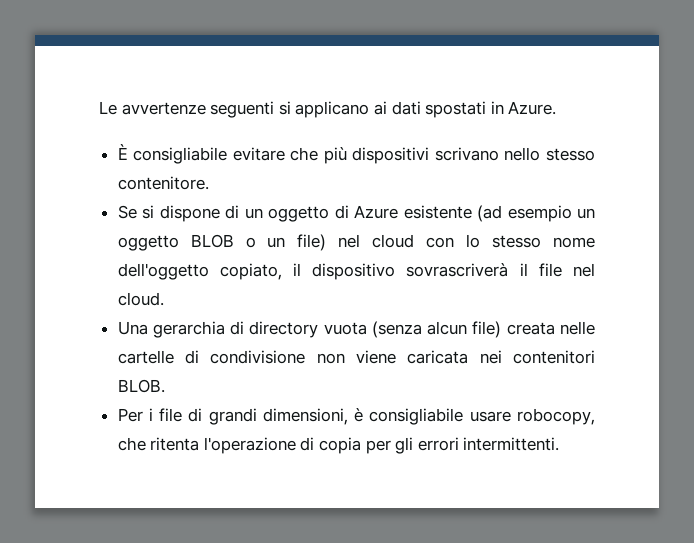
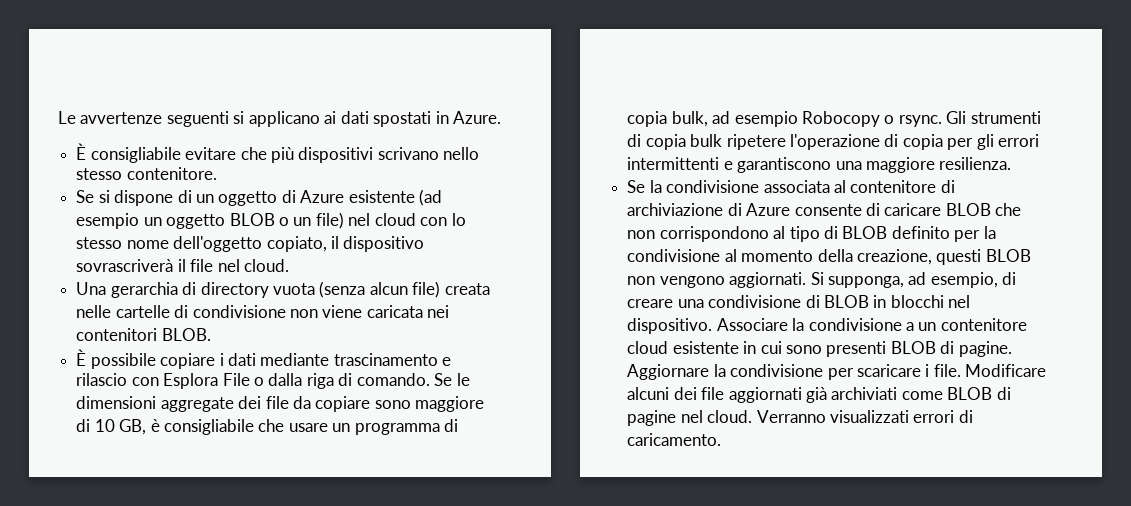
[117,408,595,425] [117,437,200,451] Per i file di grandi dimensioni, è consigliabile usare robocopy, che ritenta -> [76,349,452,369] [76,373,470,389] [76,396,485,412] [76,419,459,435] [627,111,1041,127] [627,134,786,150] È possibile copiare i dati mediante trascinamento e rilascio con Esplora File o dalla riga di comando. Se le dimensioni aggregate dei file da copiare sono maggiore di 10 GB, è consigliabile che usare un programma di copia bulk, ad esempio Robocopy o rsync. Gli strumenti di copia bulk ripetere
[463,437,560,451] intermittenti. -> [627,157,1012,173] [627,180,955,193] [627,203,1022,216] [627,226,996,242] [627,249,1031,265] [627,272,1017,288] [627,295,971,308] [627,318,1027,334] [627,341,1012,357] [627,364,1047,380] [627,387,1011,403] [627,410,973,426] [627,433,722,446] intermittenti e garantiscono una maggiore resilienza. // Se la condivisione associata al contenitore di archiviazione di Azure consente di caricare BLOB che non corrispondono al tipo di BLOB definito per la condivisione al momento della creazione, questi BLOB non vengono aggiornati. Si supponga, ad esempio, di creare una condivisione di BLOB in blocchi nel dispositivo. Associare la condivisione a un contenitore cloud esistente in cui sono presenti BLOB di pagine. Aggiornare la condivisione per scaricare i file. Modificare alcuni dei file aggiornati già archiviati come BLOB di pagine nel cloud. Verranno visualizzati errori di caricamento.

